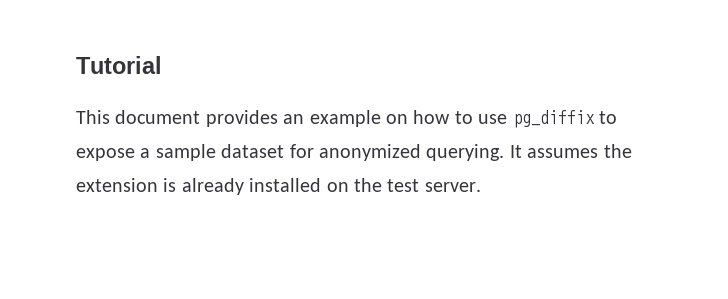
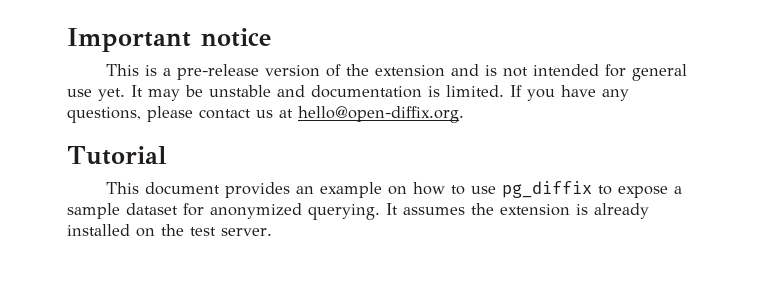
(76, 65) none -> [67,28,271,52] [105,64,687,81] [67,85,629,101] [67,106,464,123] Important notice // This is a pre-release version of the extension and is not intended for general use yet. It may be unstable and documentation is limited. If you have any questions, please contact us at hello@open-diffix.org. //

